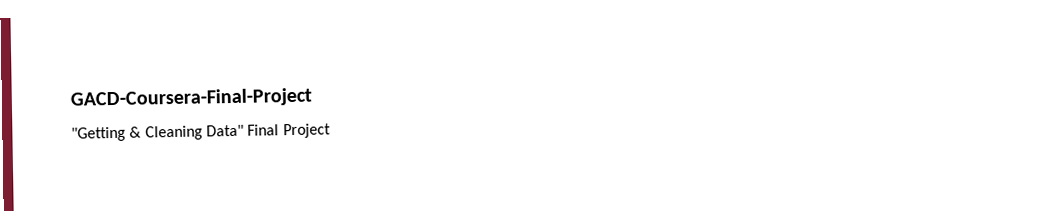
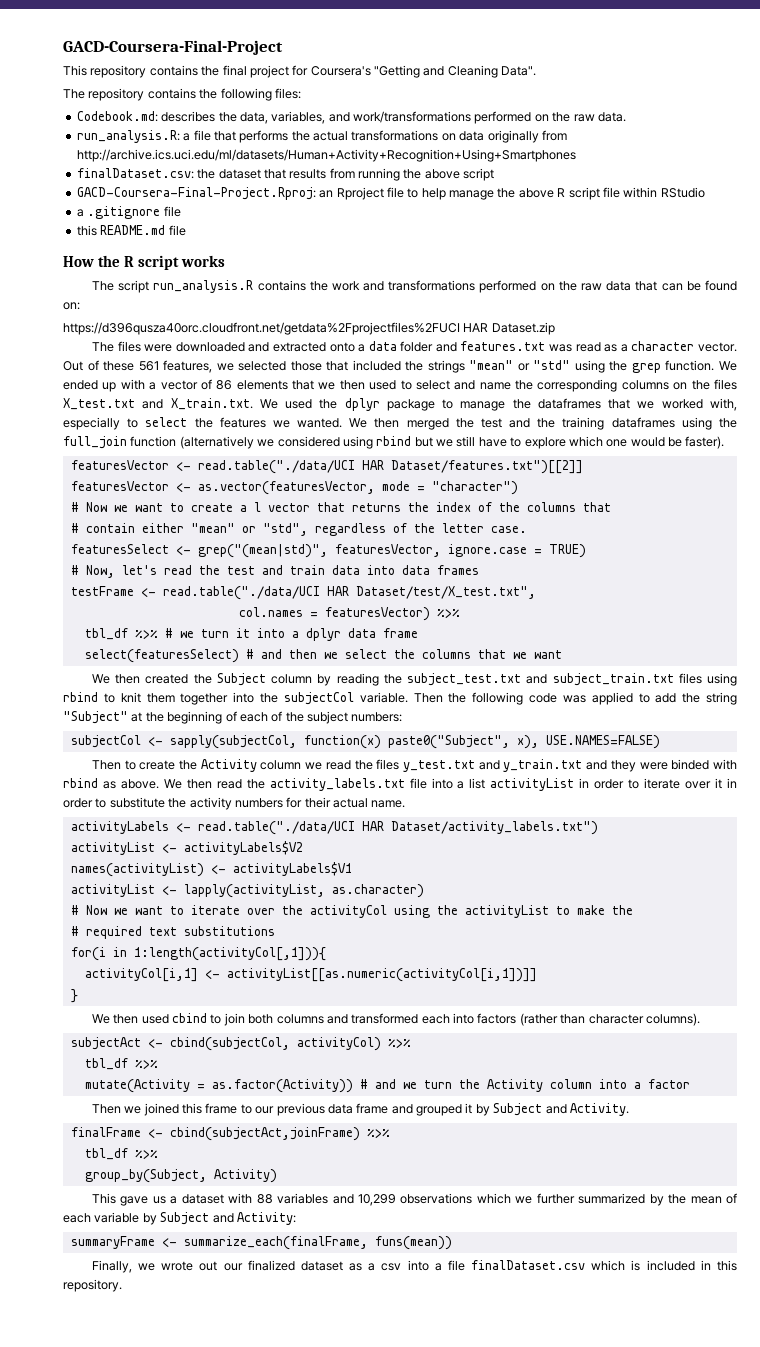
[71,123,331,142] "Getting & Cleaning Data" Final Project -> [63,65,537,78] [63,88,301,101] [76,111,626,124] [76,130,567,143] [76,149,576,162] [76,168,495,181] [76,187,705,200] [76,206,181,219] [76,225,186,236] [63,255,226,270] [91,280,737,293] [63,302,80,310] [63,322,555,335] [91,341,738,352] [63,360,737,373] [63,379,738,392] [63,398,737,411] [63,417,737,430] [63,436,725,449] [70,460,583,474] [70,481,518,495] [70,502,611,512] [70,523,527,536] [70,544,586,558] [70,565,479,578] [70,586,536,600] [238,607,460,621] [84,628,418,641] [84,649,562,663] [91,673,738,686] [63,692,738,705] [63,711,403,724] [70,735,660,749] [91,759,738,772] [63,778,737,791] [63,797,406,810] [70,821,598,835] [70,841,303,855] [70,862,352,877] [70,884,424,898] [70,905,633,918] [70,926,275,939] [70,947,326,961] [84,968,537,982] [70,989,78,1003] [91,1013,700,1026] [70,1037,411,1051] [84,1058,158,1070] [84,1079,690,1093] [91,1103,629,1116] [70,1127,390,1141] [84,1148,158,1160] [84,1169,277,1183] [91,1193,737,1206] [63,1212,296,1225] [70,1236,452,1250] [91,1260,738,1273] [63,1279,122,1292] This repository contains the final project for Coursera's "Getting and Cleaning Data". // The repository contains the following files: // Codebook.md: describes the data, variables, and work/transformations performed on the raw data. // run_analysis.R: a file that performs the actual transformations on data originally from http://archive.ics.uci.edu/ml/datasets/Human+Activity+Recognition+Using+Smartphones // finalDataset.csv: the dataset that results from running the above script // GACD-Coursera-Final-Project.Rproj: an Rproject file to help manage the above R script file within RStudio // a .gitignore file // this README.md file // How the R script works // The script run_analysis.R contains the work and transformations performed on the raw data that can be found on: // https://d396qusza40orc.cloudfront.net/getdata%2Fprojectfiles%2FUCI HAR Dataset.zip // The files were downloaded and extracted onto a data folder and features.txt was read as a character vector. Out of these 561 features, we selected those that included the strings "mean" or "std" using the grep function. We ended up with a vector of 86 elements that we then used to select and name the corresponding columns on the files X_test.txt and X_train.txt. We used the dplyr package to manage the dataframes that we worked with, especially to select the features we wanted. We then merged the test and the training dataframes using the full_join function (alternatively we considered using rbind but we still have to explore which one would be faster). // featuresVector <- read.table("./data/UCI HAR Dataset/features.txt")[[2]] // featuresVector <- as.vector(featuresVector, mode = "character") // # Now we want to create a l vector that returns the index of the columns that // # contain either "mean" or "std", regardless of the letter case. // featuresSelect <- grep("(mean|std)", featuresVector, ignore.case = TRUE) // # Now, let's read the test and train data into data frames // testFrame <- read.table("./data/UCI HAR Dataset/test/X_test.txt", // col.names = featuresVector) %>% // tbl_df %>% # we turn it into a dplyr data frame // select(featuresSelect) # and then we select the columns that we want // We then created the Subject column by reading the subject_test.txt and subject_train.txt files using rbind to knit them together into the subjectCol variable. Then the following code was applied to add the string "Subject" at the beginning of each of the subject numbers: // subjectCol <- sapply(subjectCol, function(x) paste0("Subject", x), USE.NAMES=FALSE) // Then to create the Activity column we read the files y_test.txt and y_train.txt and they were binded with rbind as above. We then read the activity_labels.txt file into a list activityList in order to iterate over it in order to substitute the activity numbers for their actual name. // activityLabels <- read.table("./data/UCI HAR Dataset/activity_labels.txt") // activityList <- activityLabels$V2 // names(activityList) <- activityLabels$V1 // activityList <- lapply(activityList, as.character) // # Now we want to iterate over the activityCol using the activityList to make the // # required text substitutions // for(i in 1:length(activityCol[,1])){ // activityCol[i,1] <- activityList[[as.numeric(activityCol[i,1])]] // } // We then used cbind to join both columns and transformed each into factors (rather than character columns). // subjectAct <- cbind(subjectCol, activityCol) %>% // tbl_df %>% // mutate(Activity = as.factor(Activity)) # and we turn the Activity column into a factor // Then we joined this frame to our previous data frame and grouped it by Subject and Activity. // finalFrame <- cbind(subjectAct,joinFrame) %>% // tbl_df %>% // group_by(Subject, Activity) // This gave us a dataset with 88 variables and 10,299 observations which we further summarized by the mean of each variable by Subject and Activity: // summaryFrame <- summarize_each(finalFrame, funs(mean)) // Finally, we wrote out our finalized dataset as a csv into a file finalDataset.csv which is included in this repository.

